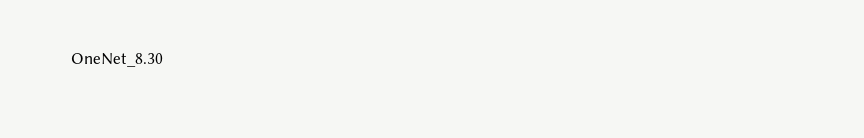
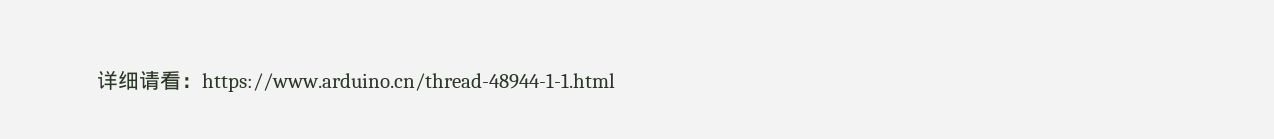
[71,53,163,67] OneNet_8.30 -> [97,71,615,92] 详细请看：https://www.arduino.cn/thread-48944-1-1.html

